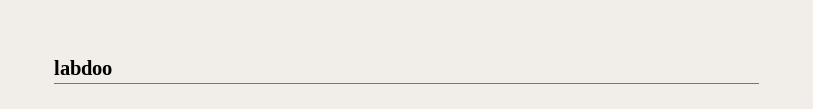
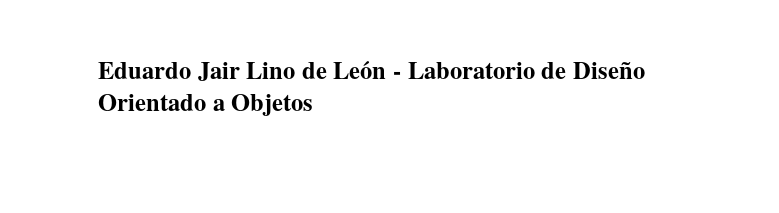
[54,60,112,75] labdoo -> [98,61,645,81] [98,94,314,116] Eduardo Jair Lino de León - Laboratorio de Diseño Orientado a Objetos

